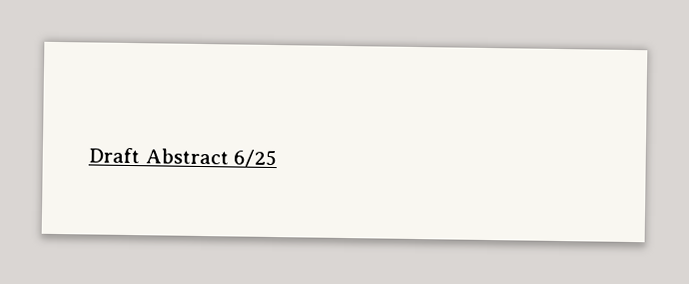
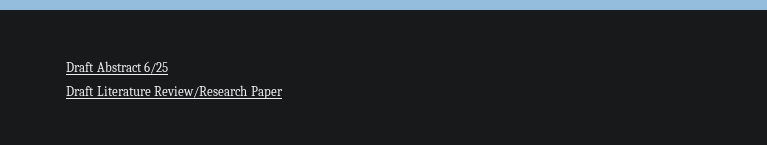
(278, 158) none -> [66,85,283,99] // Draft Literature Review/Research Paper

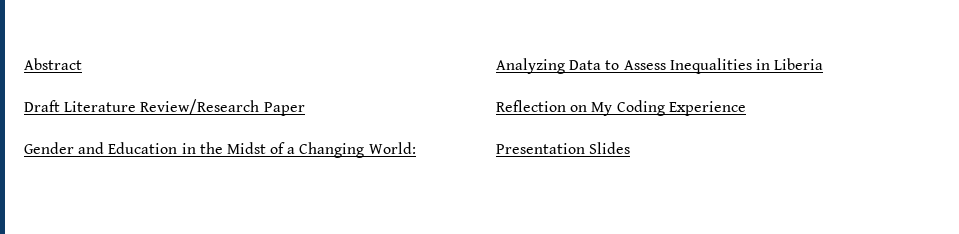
[66,62,94,72] Draft -> (24, 64) none
[144,61,169,74] 6/25 -> (82, 64) none
(283, 92) none -> [24,142,416,158] [496,58,824,74] [496,100,746,116] [496,142,631,154] // Gender and Education in the Midst of a Changing World: Analyzing Data to Assess Inequalities in Liberia // Reflection on My Coding Experience // Presentation Slides

